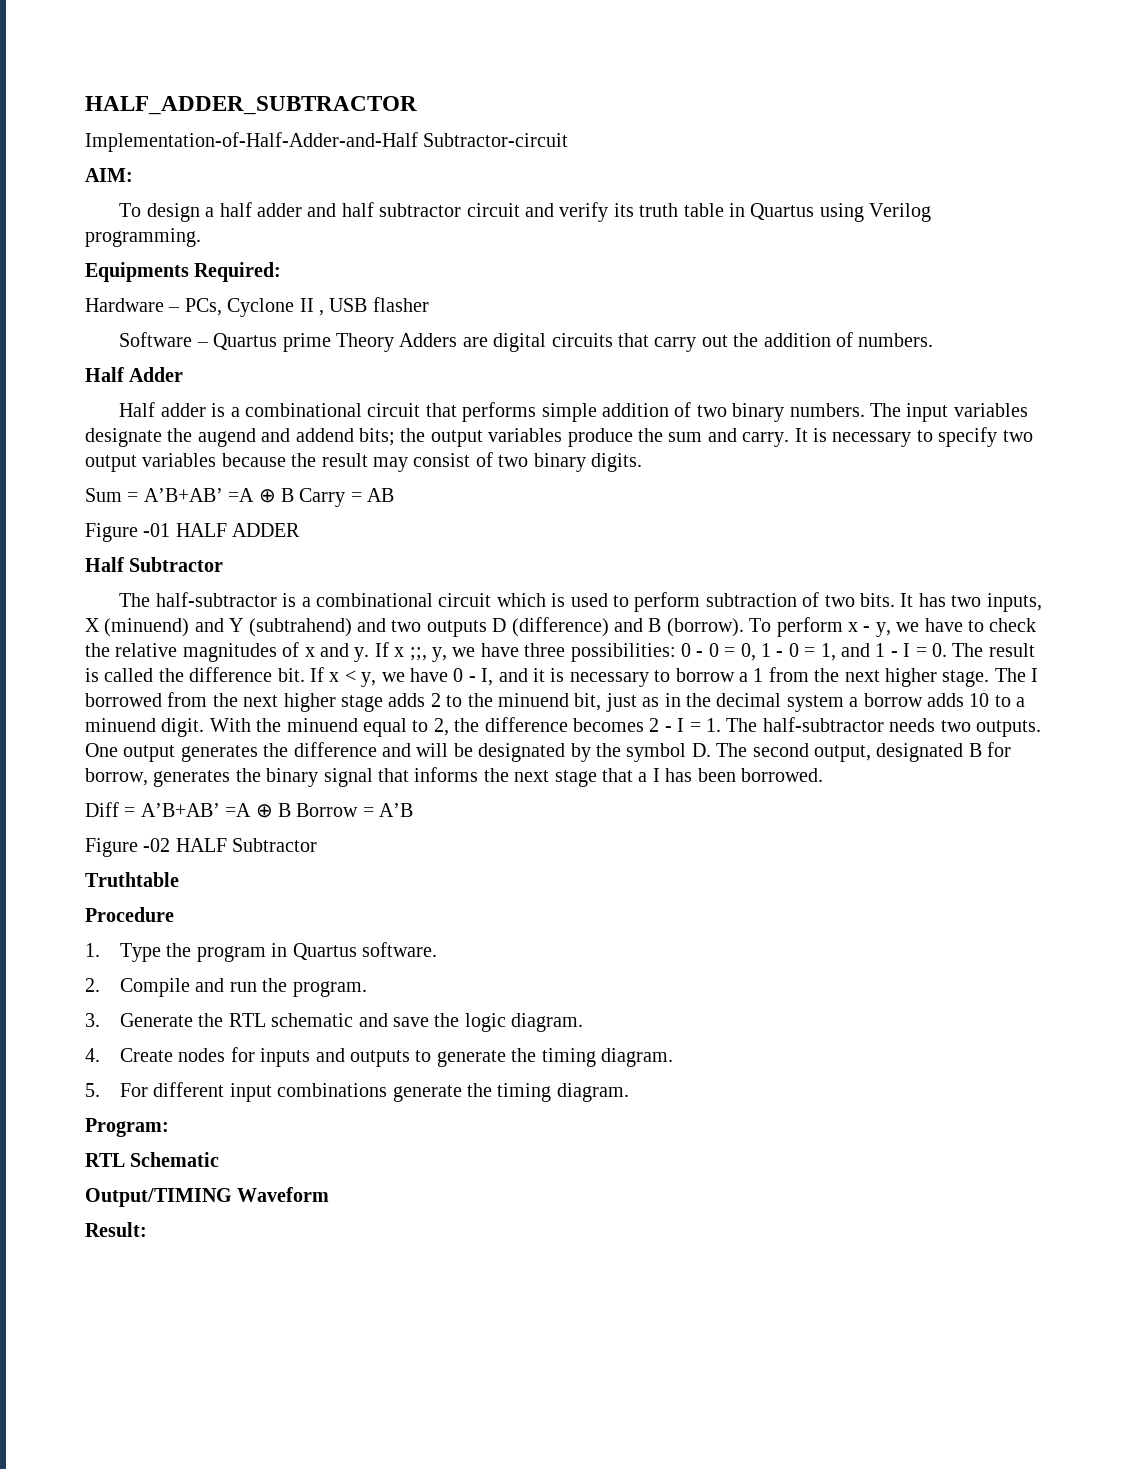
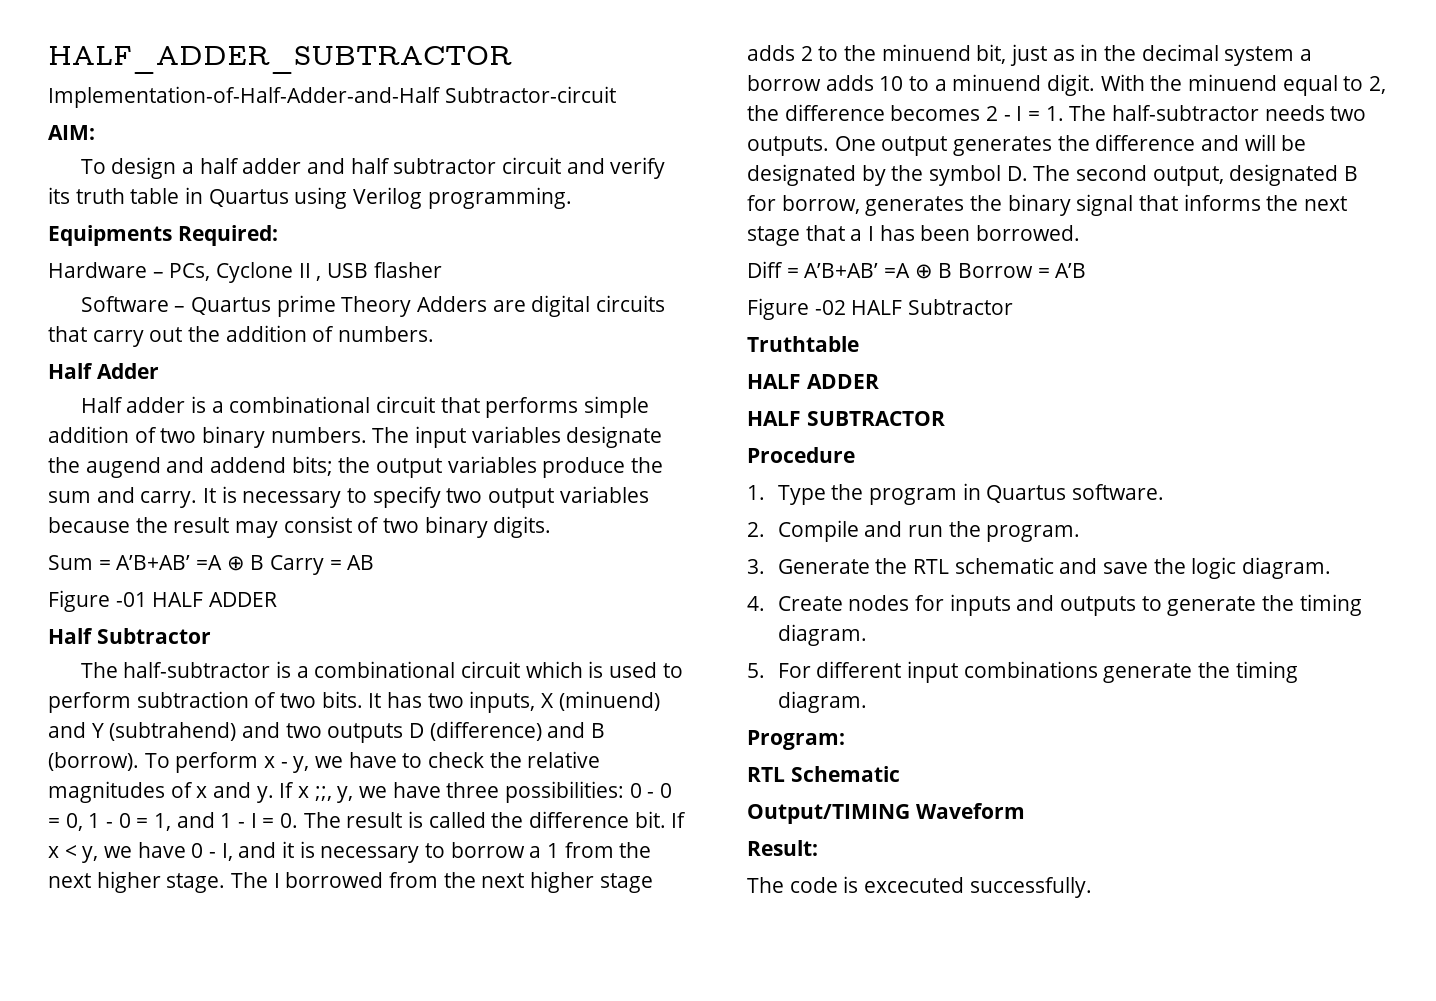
(179, 879) none -> [747,374,879,389] [747,411,945,426] // HALF ADDER // HALF SUBTRACTOR
(147, 1229) none -> [747,876,1092,898] // The code is excecuted successfully.

